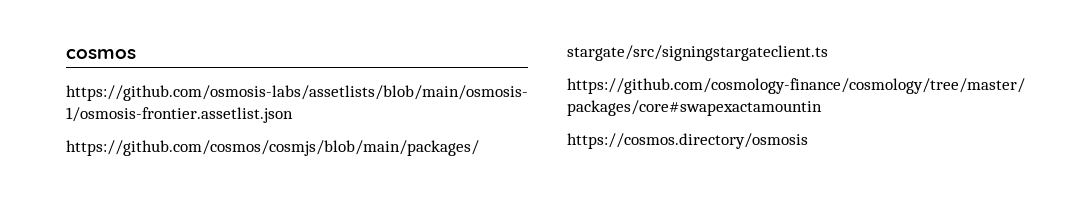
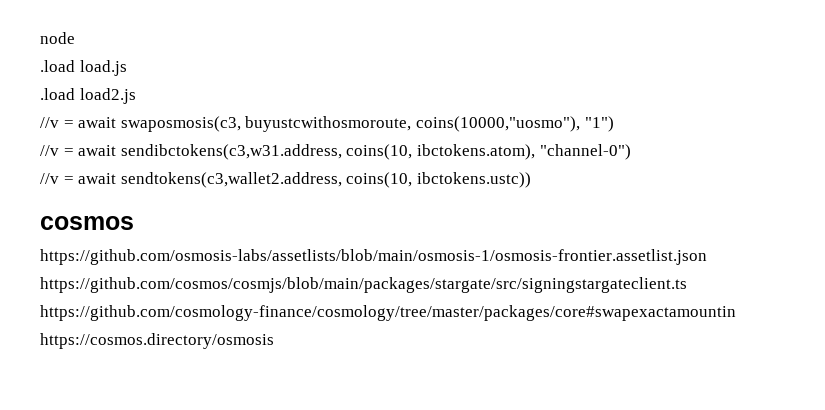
(66, 54) none -> [40,32,75,44] [40,60,127,76] [40,88,136,104] [40,116,614,132] [40,144,631,160] [40,172,531,188] node // .load load.js // .load load2.js // //v = await swaposmosis(c3, buyustcwithosmoroute, coins(10000,"uosmo"), "1") // //v = await sendibctokens(c3,w31.address, coins(10, ibctokens.atom), "channel-0") // //v = await sendtokens(c3,wallet2.address, coins(10, ibctokens.ustc)) //

